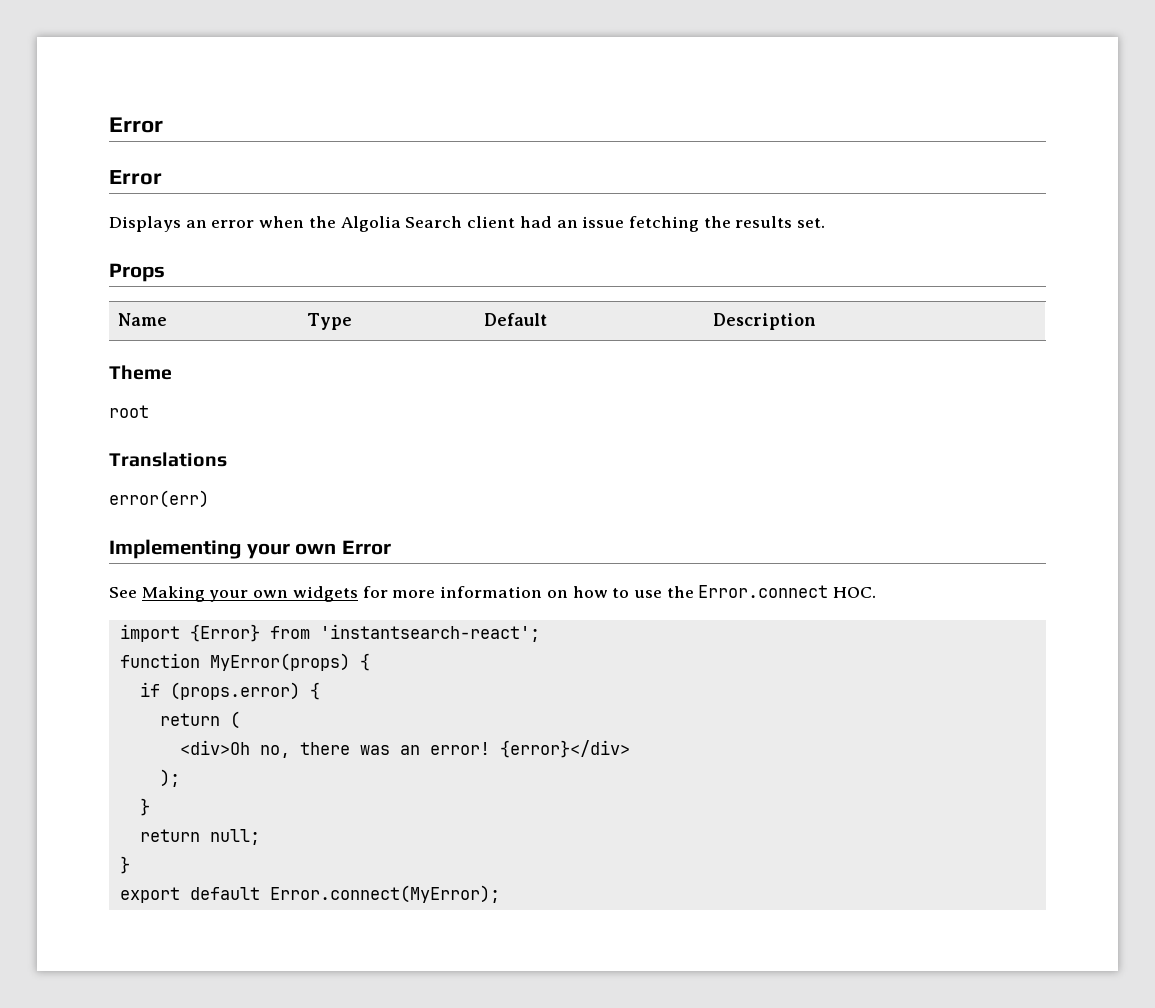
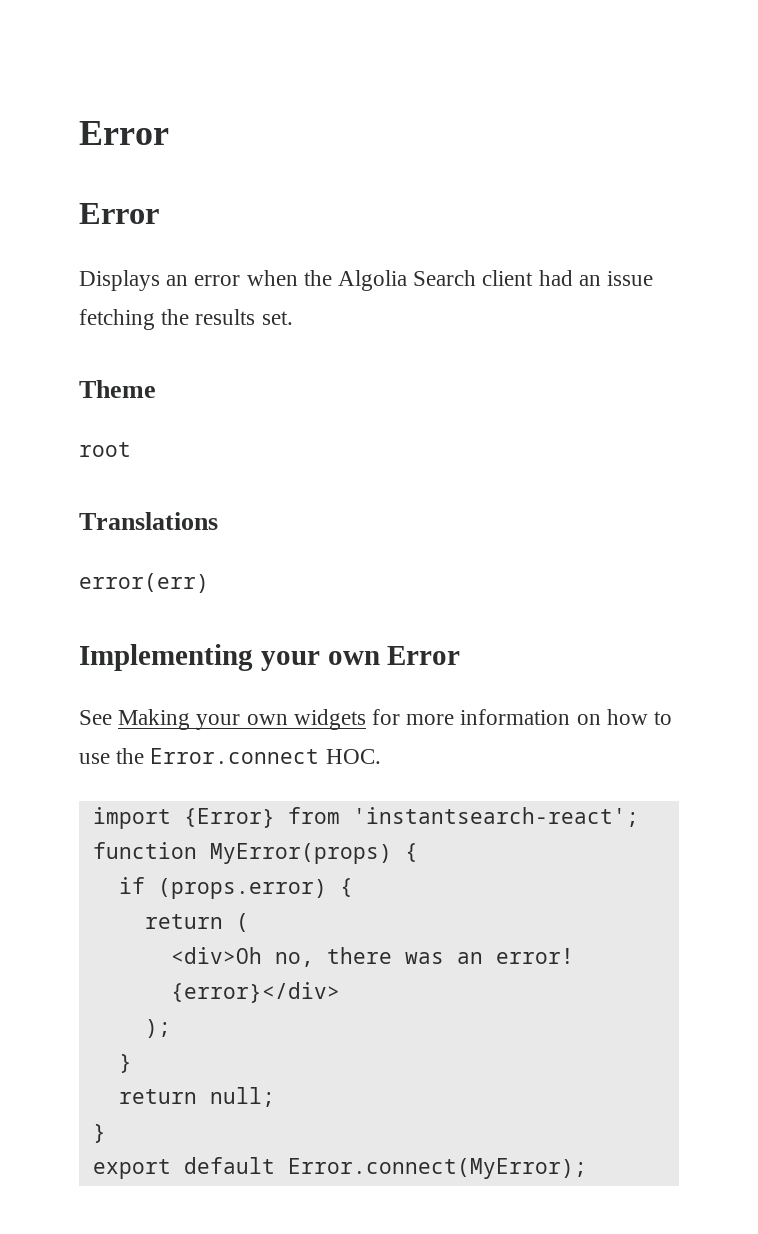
[109,263,165,282] [117,313,167,326] [306,313,352,330] [483,313,547,326] [712,313,816,330] // Props // Name | Type | Default | Description -> (293, 318) none

